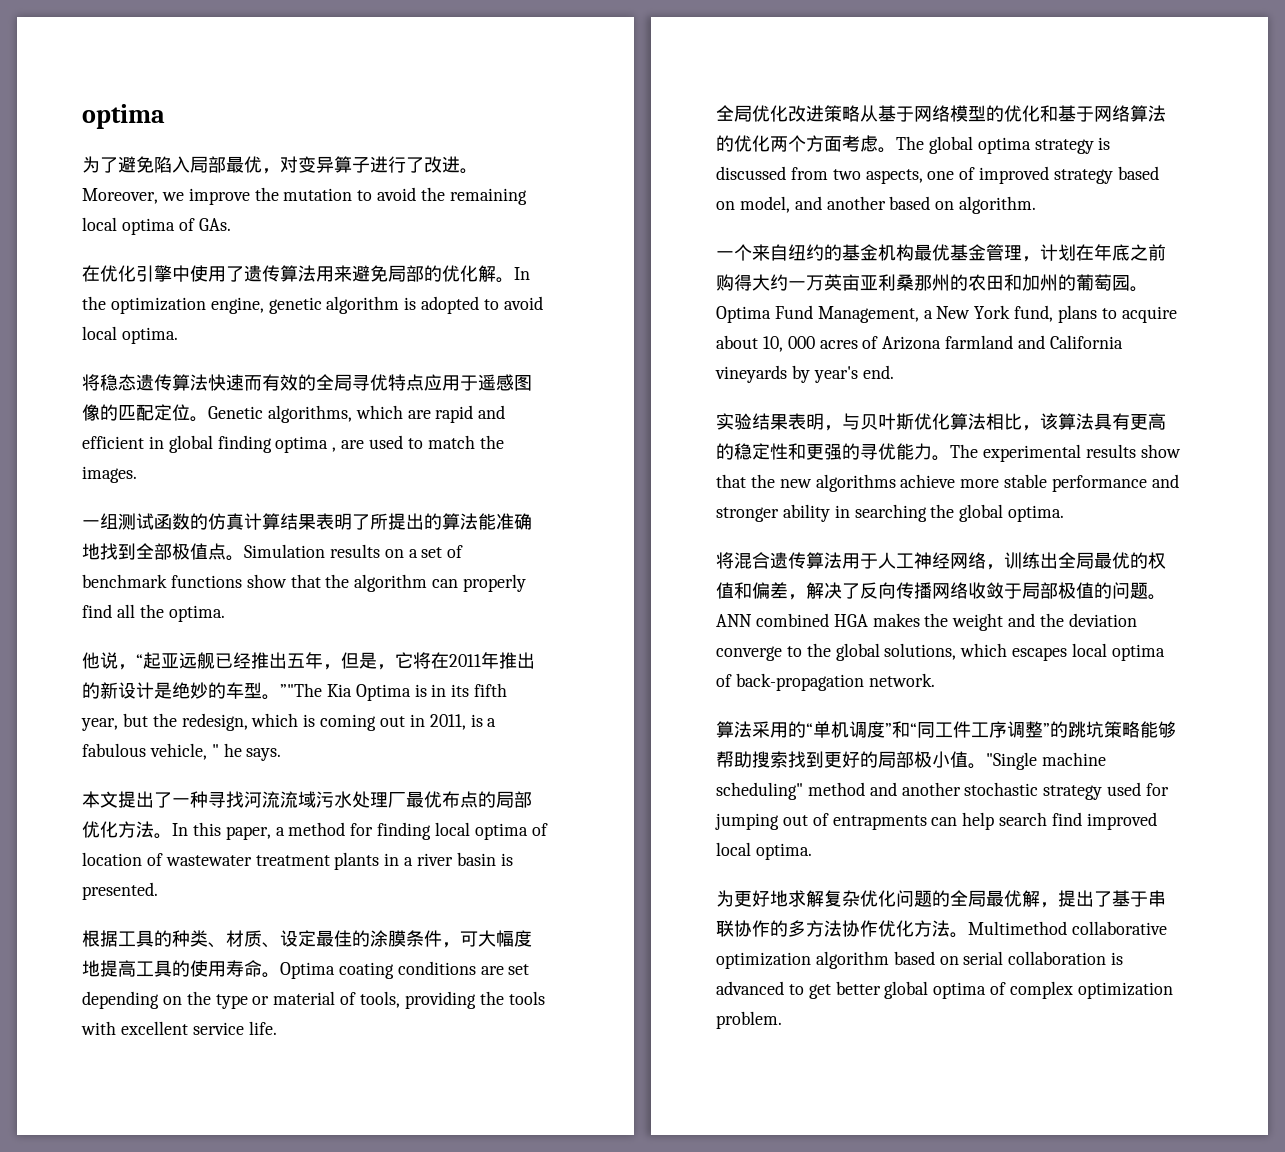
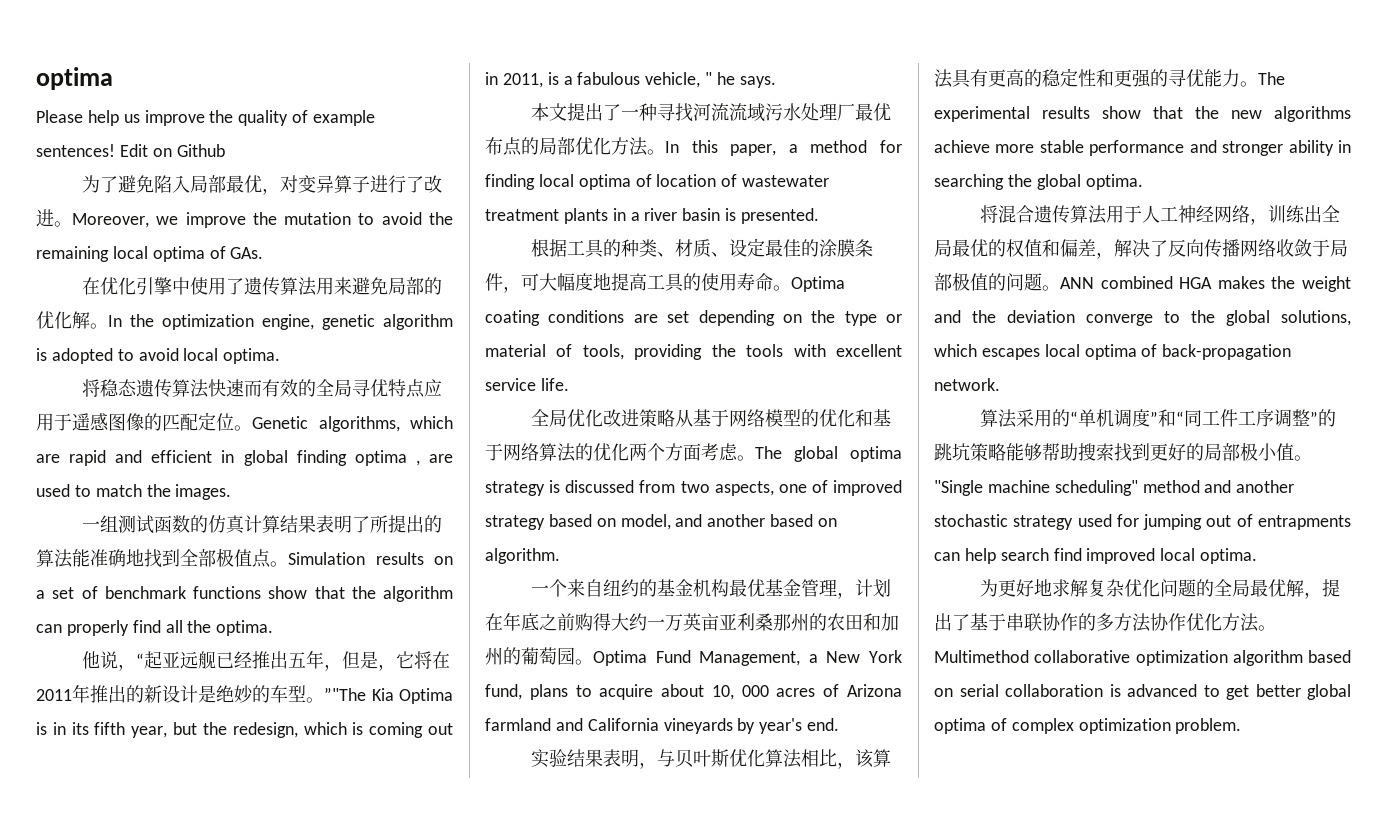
[82,104,165,129] optima -> [36,67,113,90] [36,110,376,126] [36,144,225,157] optima // Please help us improve the quality of example sentences! Edit on Github

